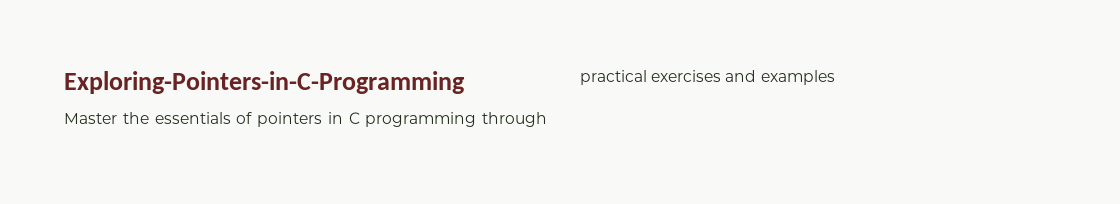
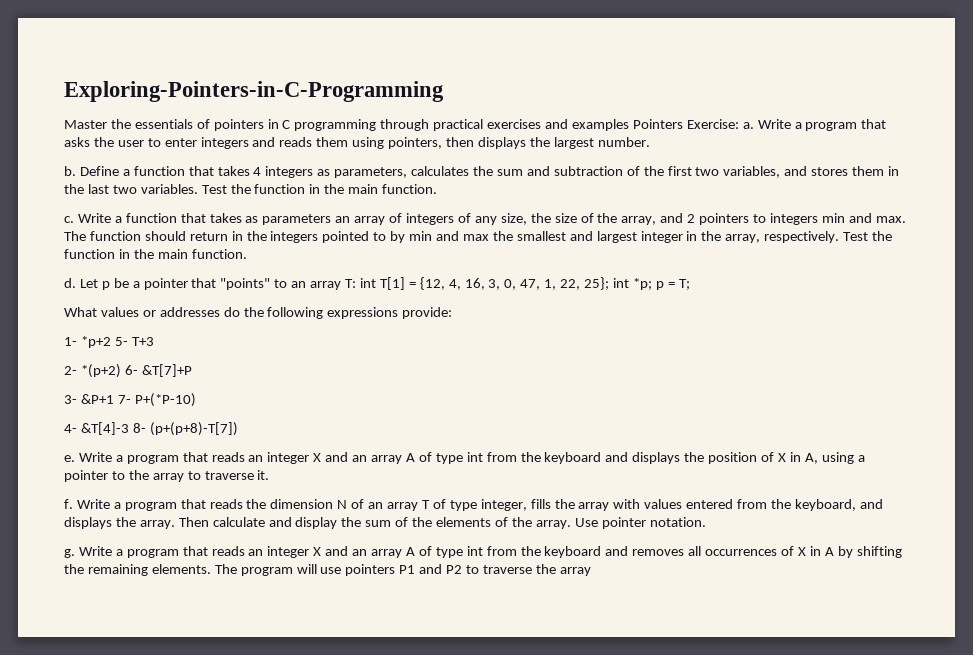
(835, 77) none -> [632,119,887,131] [64,137,650,149] [64,166,900,178] [64,184,438,194] [64,213,906,225] [64,231,893,243] [64,249,247,259] [64,277,690,290] [64,307,453,319] [64,336,154,348] [64,364,192,378] [64,393,196,407] [64,422,238,436] [64,452,865,464] [64,470,270,482] [64,499,883,511] [64,517,706,529] [64,546,902,558] [64,564,591,576] Pointers Exercise: a. Write a program that asks the user to enter integers and reads them using pointers, then displays the largest number. // b. Define a function that takes 4 integers as parameters, calculates the sum and subtraction of the first two variables, and stores them in the last two variables. Test the function in the main function. // c. Write a function that takes as parameters an array of integers of any size, the size of the array, and 2 pointers to integers min and max. The function should return in the integers pointed to by min and max the smallest and largest integer in the array, respectively. Test the function in the main function. // d. Let p be a pointer that "points" to an array T: int T[1] = {12, 4, 16, 3, 0, 47, 1, 22, 25}; int *p; p = T; // What values or addresses do the following expressions provide: // 1- *p+2 5- T+3 // 2- *(p+2) 6- &T[7]+P // 3- &P+1 7- P+(*P-10) // 4- &T[4]-3 8- (p+(p+8)-T[7]) // e. Write a program that reads an integer X and an array A of type int from the keyboard and displays the position of X in A, using a pointer to the array to traverse it. // f. Write a program that reads the dimension N of an array T of type integer, fills the array with values entered from the keyboard, and displays the array. Then calculate and display the sum of the elements of the array. Use pointer notation. // g. Write a program that reads an integer X and an array A of type int from the keyboard and removes all occurrences of X in A by shifting the remaining elements. The program will use pointers P1 and P2 to traverse the array

